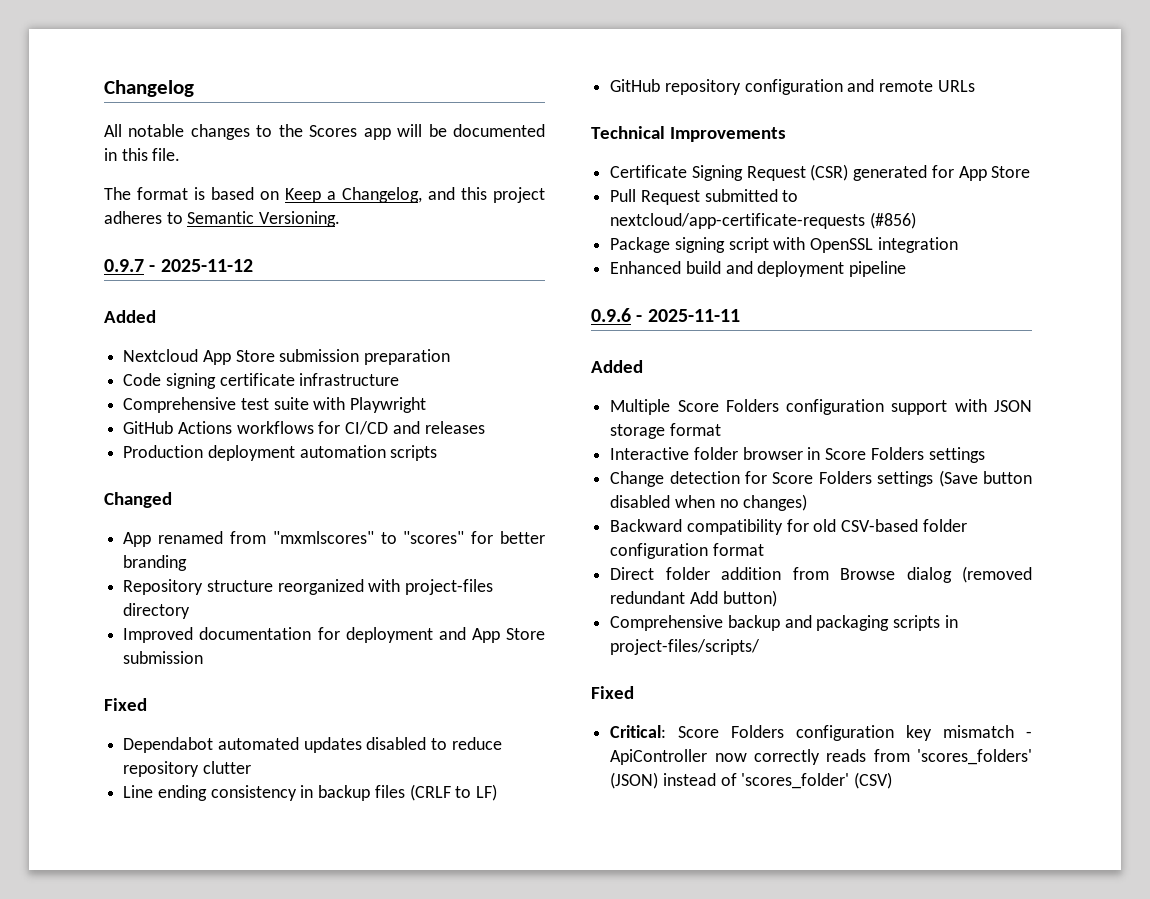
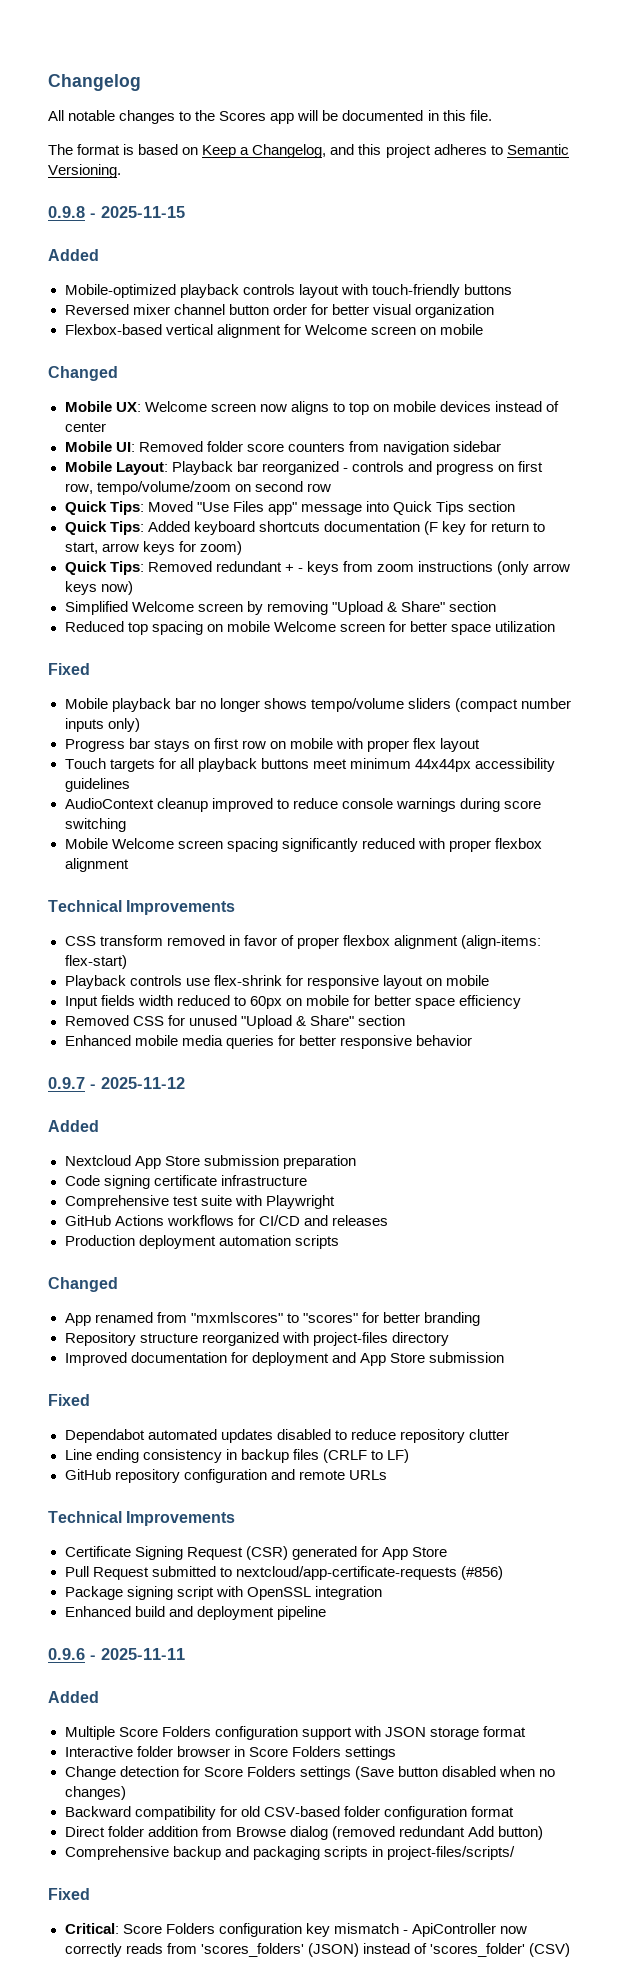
(341, 219) none -> [48,206,185,218] [48,249,99,261] [64,284,512,298] [64,304,494,318] [64,324,483,338] [48,366,118,381] [64,401,560,415] [64,422,106,432] [64,441,501,455] [64,461,544,475] [64,481,331,495] [64,501,516,515] [64,521,546,535] [64,541,242,555] [64,561,571,575] [64,581,133,595] [64,601,496,615] [64,621,555,635] [48,663,90,675] [64,698,571,712] [64,718,140,732] [64,738,481,752] [64,758,555,772] [64,778,130,792] [64,798,541,812] [64,818,126,832] [64,838,542,852] [64,858,129,872] [48,900,236,915] [64,935,541,949] [64,955,127,969] [64,975,489,989] [64,995,522,1009] [64,1015,405,1029] [64,1035,472,1049] // 0.9.8 - 2025-11-15 // Added // Mobile-optimized playback controls layout with touch-friendly buttons // Reversed mixer channel button order for better visual organization // Flexbox-based vertical alignment for Welcome screen on mobile // Changed // Mobile UX: Welcome screen now aligns to top on mobile devices instead of center // Mobile UI: Removed folder score counters from navigation sidebar // Mobile Layout: Playback bar reorganized - controls and progress on first row, tempo/volume/zoom on second row // Quick Tips: Moved "Use Files app" message into Quick Tips section // Quick Tips: Added keyboard shortcuts documentation (F key for return to start, arrow keys for zoom) // Quick Tips: Removed redundant + - keys from zoom instructions (only arrow keys now) // Simplified Welcome screen by removing "Upload & Share" section // Reduced top spacing on mobile Welcome screen for better space utilization // Fixed // Mobile playback bar no longer shows tempo/volume sliders (compact number inputs only) // Progress bar stays on first row on mobile with proper flex layout // Touch targets for all playback buttons meet minimum 44x44px accessibility guidelines // AudioContext cleanup improved to reduce console warnings during score switching // Mobile Welcome screen spacing significantly reduced with proper flexbox alignment // Technical Improvements // CSS transform removed in favor of proper flexbox alignment (align-items: flex-start) // Playback controls use flex-shrink for responsive layout on mobile // Input fields width reduced to 60px on mobile for better space efficiency // Removed CSS for unused "Upload & Share" section // Enhanced mobile media queries for better responsive behavior

